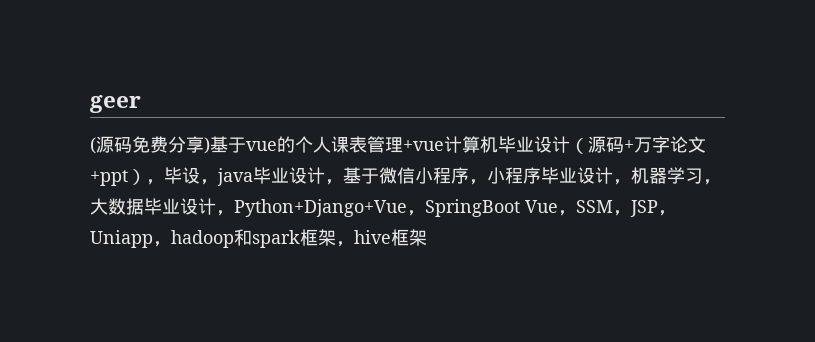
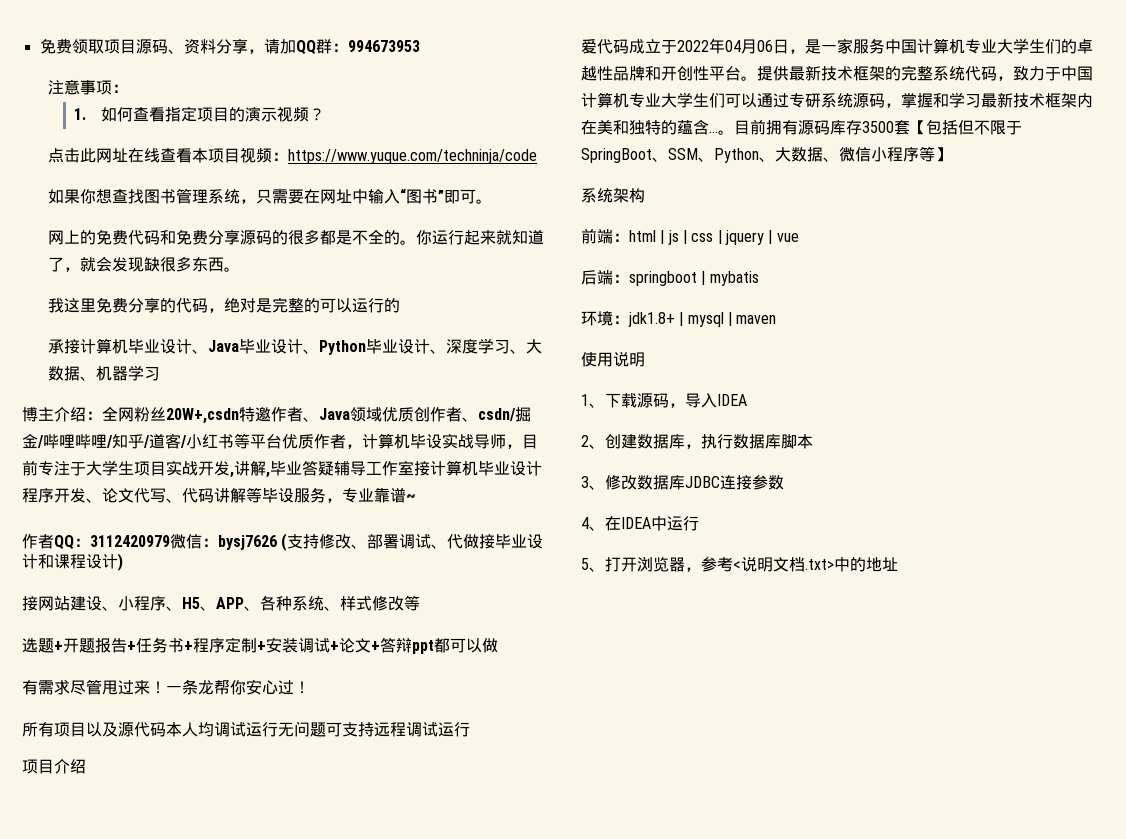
[90,95,141,113] [90,136,706,154] [90,167,721,186] [90,198,676,217] [90,229,427,248] geer // (源码免费分享)基于vue的个人课表管理+vue计算机毕业设计（源码+万字论文+ppt），毕设，java毕业设计，基于微信小程序，小程序毕业设计，机器学习，大数据毕业设计，Python+Django+Vue，SpringBoot Vue，SSM，JSP，Uniapp，hadoop和spark框架，hive框架 -> [39,39,420,54] [48,79,129,95] [74,106,325,122] [48,147,538,164] [48,188,493,204] [48,229,545,245] [48,256,241,272] [48,297,401,313] [48,338,543,355] [48,365,161,381] [22,406,531,424] [22,433,538,449] [22,460,542,478] [22,487,416,503] [22,533,544,551] [22,553,123,571] [22,595,420,611] [22,637,498,654] [22,679,310,695] [22,721,470,737] [22,759,86,774] [581,38,1093,54] [581,65,1093,81] [581,92,1093,108] [581,119,1022,135] [581,146,951,163] [581,188,645,203] [581,228,799,245] [581,270,759,286] [581,310,777,327] [581,351,645,367] [581,393,747,408] [581,434,813,449] [581,474,784,490] [581,516,699,531] [581,556,898,572] 免费领取项目源码、资料分享，请加QQ群：994673953 // 注意事项： // 1.如何查看指定项目的演示视频？ // 点击此网址在线查看本项目视频：https://www.yuque.com/techninja/code // 如果你想查找图书管理系统，只需要在网址中输入“图书”即可。 // 网上的免费代码和免费分享源码的很多都是不全的。你运行起来就知道了，就会发现缺很多东西。 // 我这里免费分享的代码，绝对是完整的可以运行的 // 承接计算机毕业设计、Java毕业设计、Python毕业设计、深度学习、大数据、机器学习 // 博主介绍：全网粉丝20W+,csdn特邀作者、Java领域优质创作者、csdn/掘金/哔哩哔哩/知乎/道客/小红书等平台优质作者，计算机毕设实战导师，目前专注于大学生项目实战开发,讲解,毕业答疑辅导工作室接计算机毕业设计程序开发、论文代写、代码讲解等毕设服务，专业靠谱~ // 作者QQ：3112420979微信：bysj7626 (支持修改、部署调试、代做接毕业设计和课程设计) // 接网站建设、小程序、H5、APP、各种系统、样式修改等 // 选题+开题报告+任务书+程序定制+安装调试+论文+答辩ppt都可以做 // 有需求尽管甩过来！一条龙帮你安心过！ // 所有项目以及源代码本人均调试运行无问题可支持远程调试运行 // 项目介绍 // 爱代码成立于2022年04月06日，是一家服务中国计算机专业大学生们的卓越性品牌和开创性平台。提供最新技术框架的完整系统代码，致力于中国计算机专业大学生们可以通过专研系统源码，掌握和学习最新技术框架内在美和独特的蕴含...。目前拥有源码库存3500套【包括但不限于SpringBoot、SSM、Python、大数据、微信小程序等】 // 系统架构 // 前端：html | js | css | jquery | vue // 后端：springboot | mybatis // 环境：jdk1.8+ | mysql | maven // 使用说明 // 1、下载源码，导入IDEA // 2、创建数据库，执行数据库脚本 // 3、修改数据库JDBC连接参数 // 4、在IDEA中运行 // 5、打开浏览器，参考<说明文档.txt>中的地址

